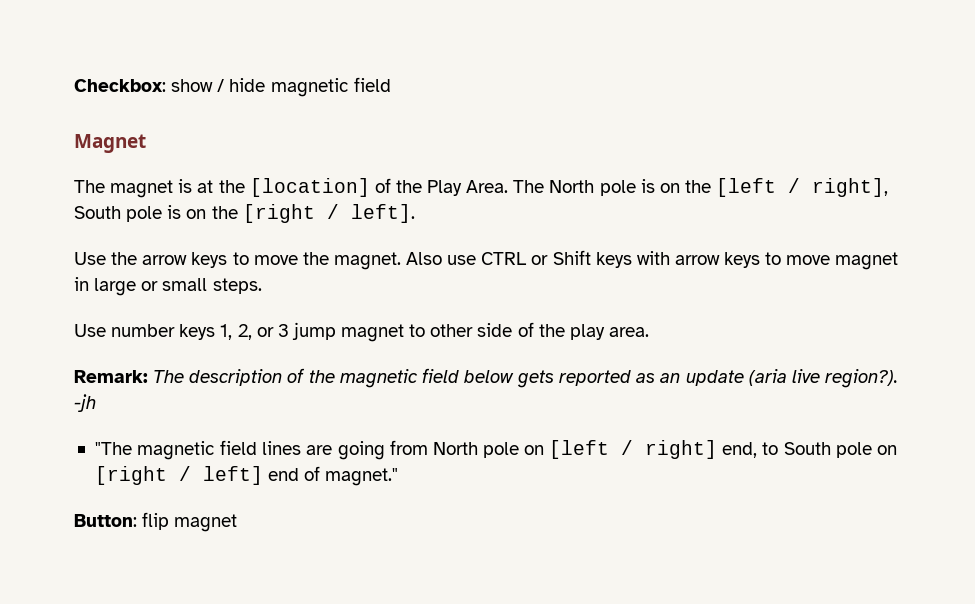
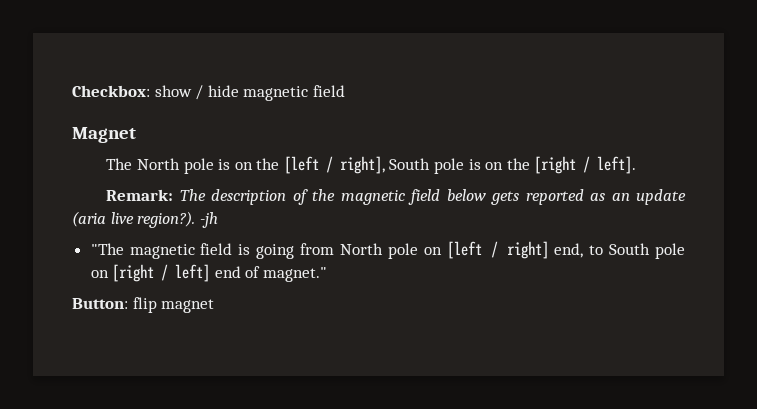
[110,178,545,198] magnet is at the [location] of the Play Area. The -> (133, 164) none
[74,250,899,270] [74,277,262,296] [74,322,649,342] // Use the arrow keys to move the magnet. Also use CTRL or Shift keys with arrow keys to move magnet in large or small steps. // Use number keys 1, 2, or 3 jump magnet to other side of the play area. -> (637, 165) none
[262,441,333,455] lines are -> [238,244,251,255] is

